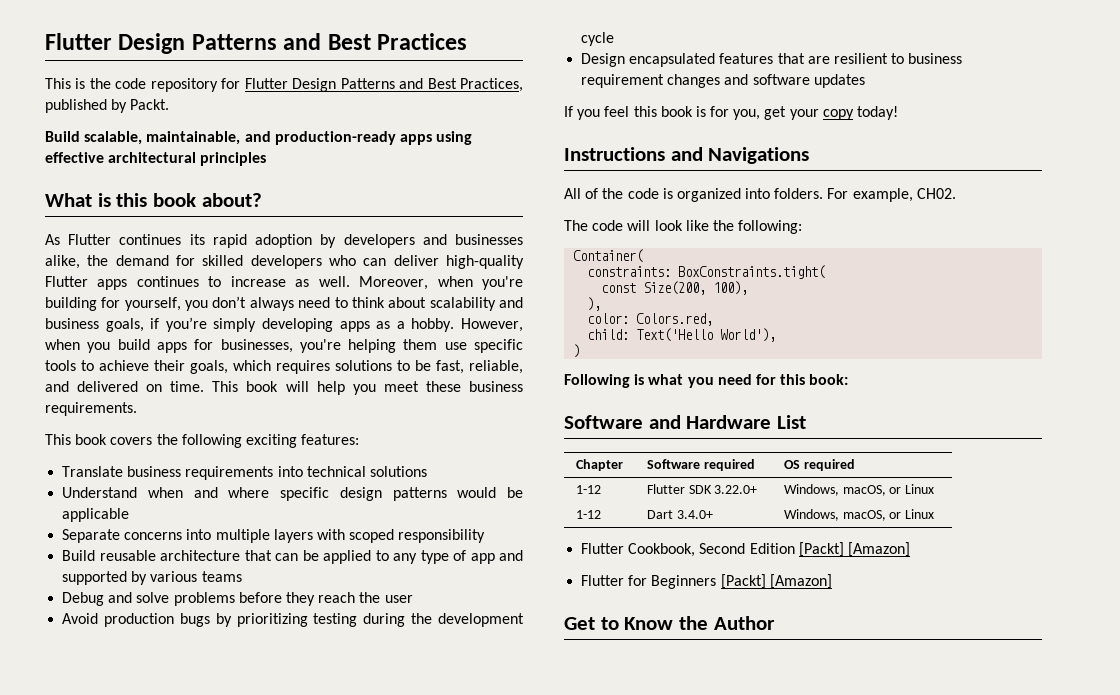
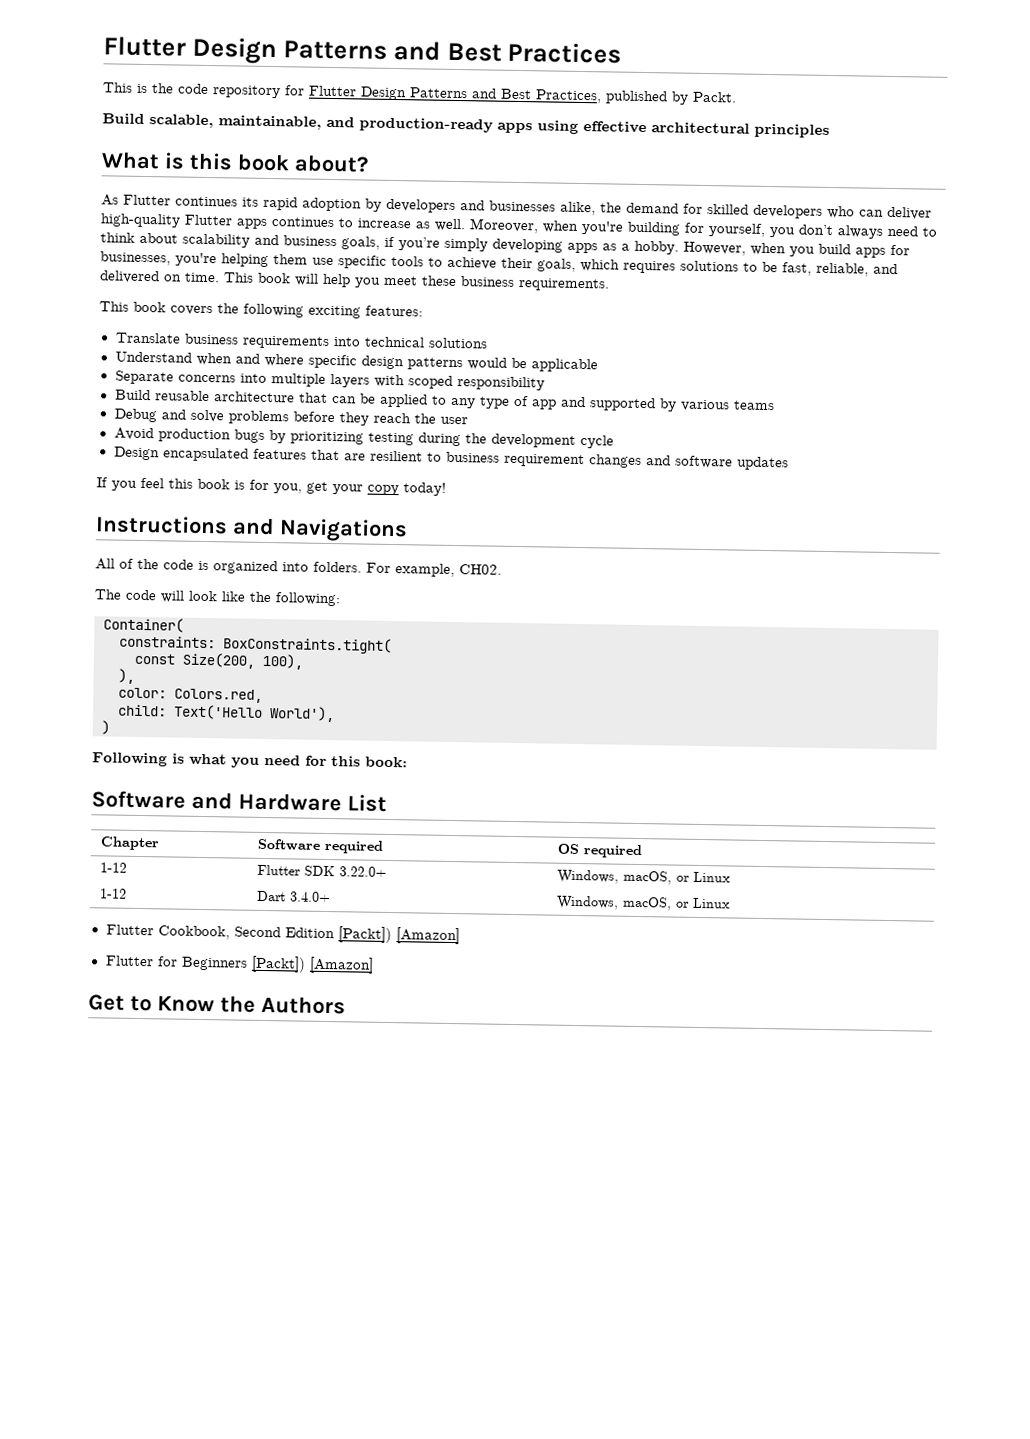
[798,542,844,557] [Packt] -> [337,926,392,944] [Packt])
[720,574,766,589] [Packt] -> [250,955,306,973] [Packt])
[713,616,775,630] Author -> [261,995,346,1015] Authors

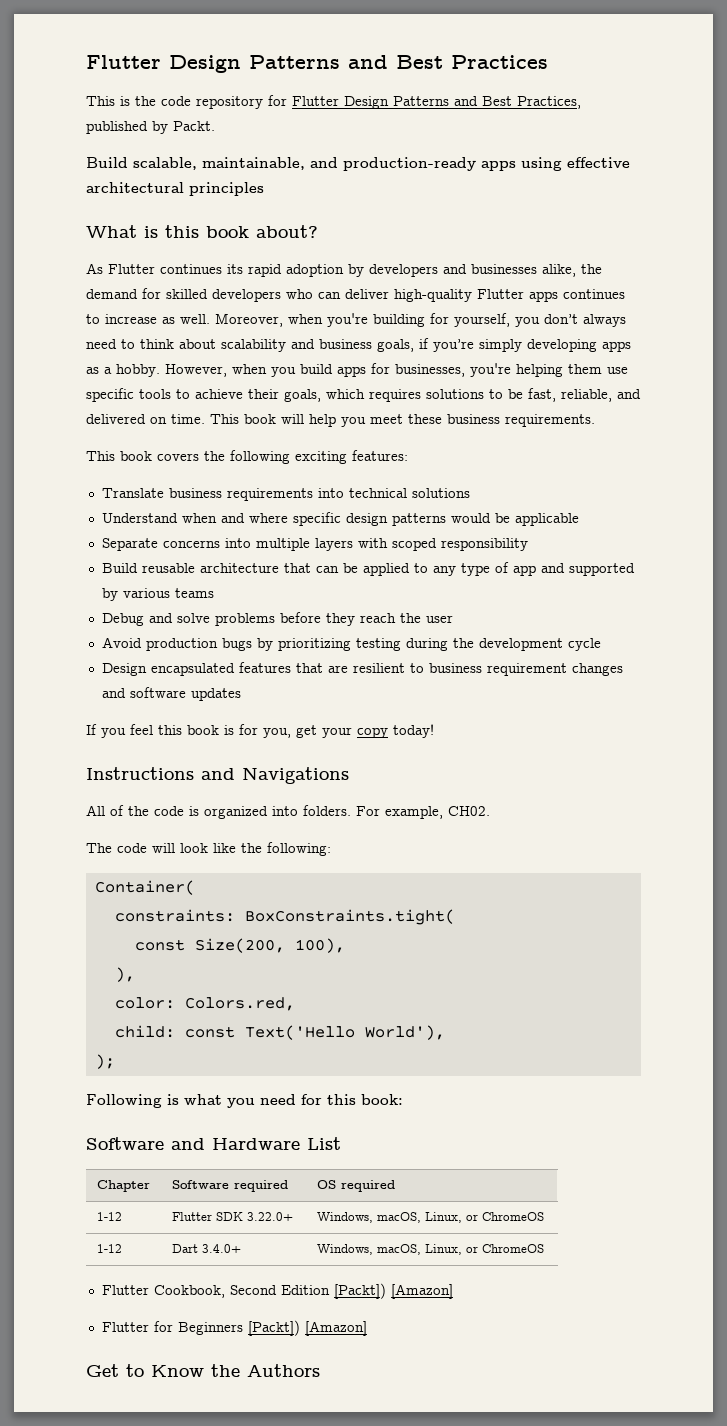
(167, 710) none -> [184,1026,235,1038] const
[101,720,110,735] ) -> [94,1054,115,1069] );
[675,871,731,883] or Linux -> [424,1212,544,1223] Linux, or ChromeOS
[675,897,731,909] or Linux -> [424,1244,544,1255] Linux, or ChromeOS

